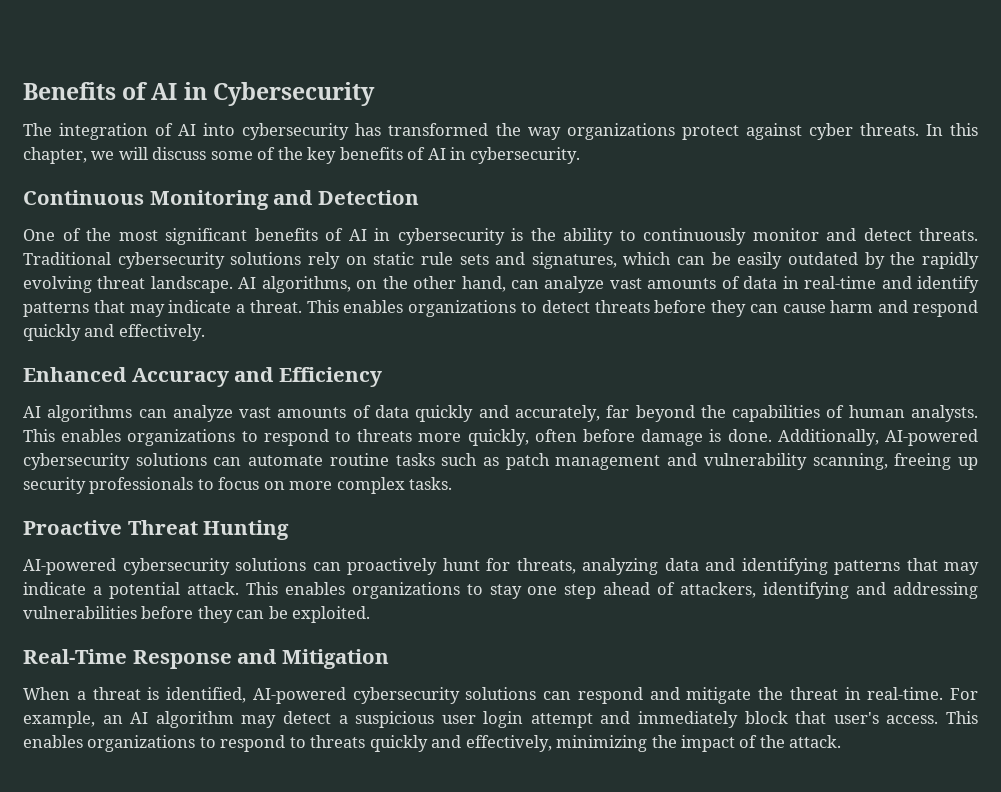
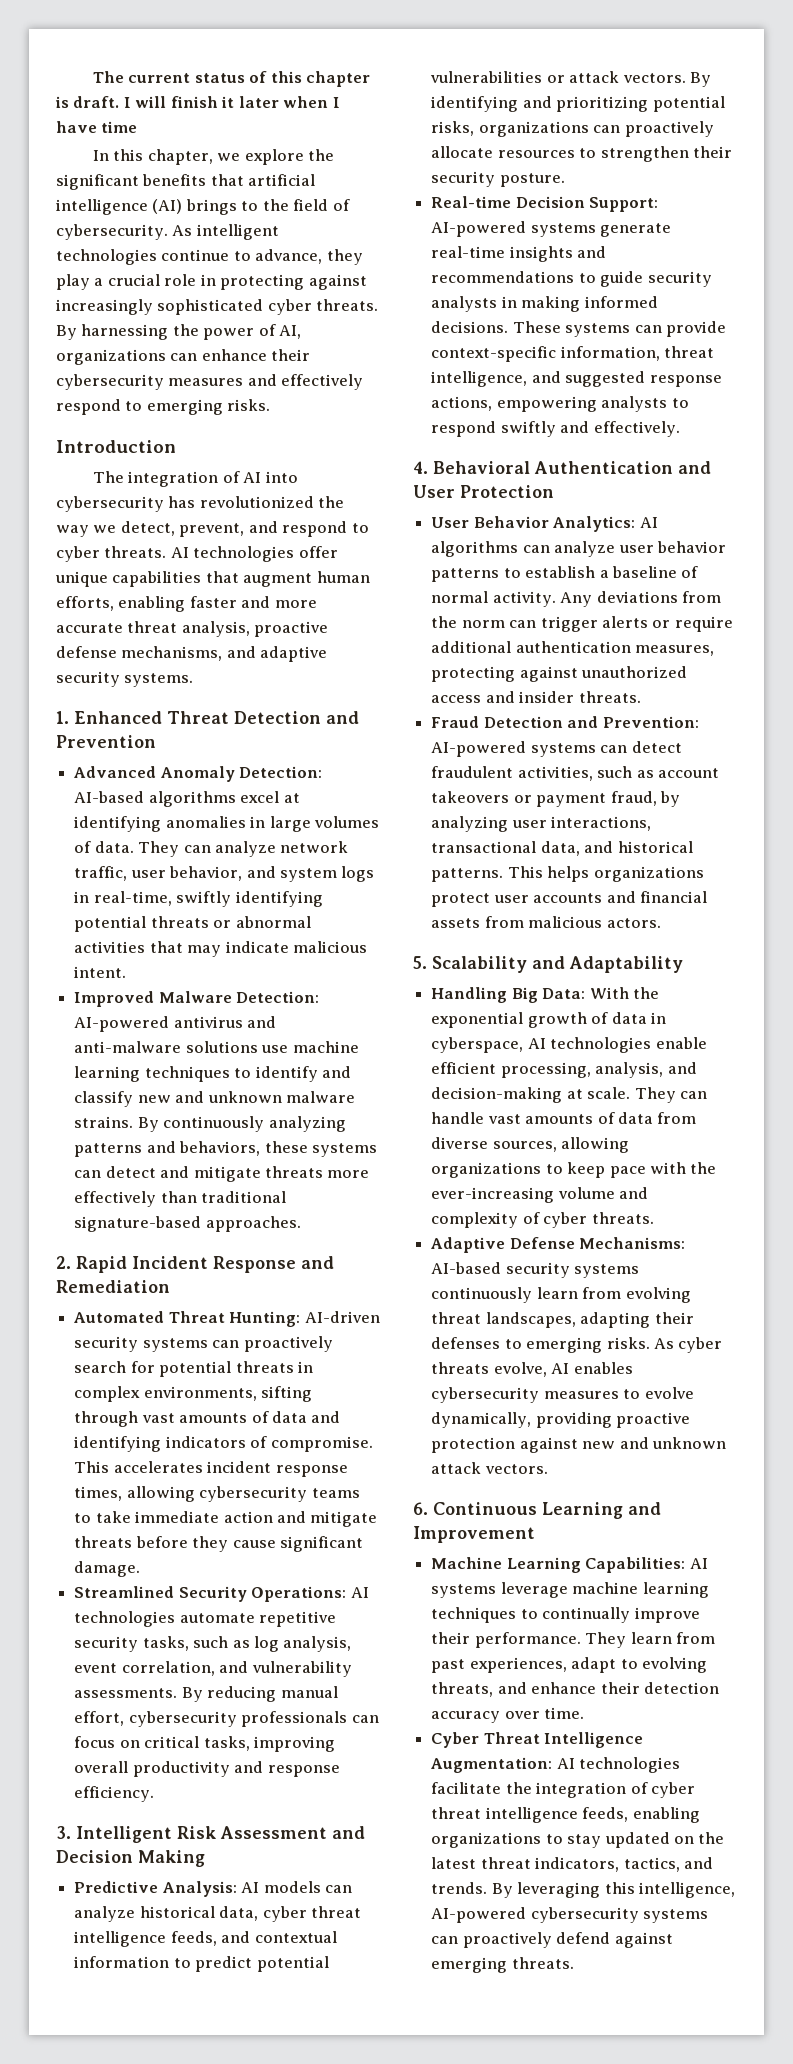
[23,82,375,106] Benefits of AI in Cybersecurity -> [93,71,371,87] [55,96,340,108] [56,121,138,133] [93,149,335,165] [56,174,316,190] [56,199,350,215] [56,224,279,240] [56,249,363,265] [56,274,367,290] [56,299,379,315] [56,324,302,340] [56,349,311,365] [56,374,364,390] [56,399,271,415] [56,440,176,453] The current status of this chapter is draft. I will finish it later when I have time // In this chapter, we explore the significant benefits that artificial intelligence (AI) brings to the field of cybersecurity. As intelligent technologies continue to advance, they play a crucial role in protecting against increasingly sophisticated cyber threats. By harnessing the power of AI, organizations can enhance their cybersecurity measures and effectively respond to emerging risks. // Introduction
[388,123,489,136] transformed -> [199,496,314,508] revolutionized
[566,123,978,140] [23,147,581,164] [23,190,419,210] [23,228,978,245] [23,252,979,269] [23,276,980,293] [23,300,979,317] [23,324,205,341] [23,367,382,387] [23,405,978,422] [23,429,979,446] [23,453,978,470] [23,477,453,494] [23,520,290,540] [23,558,979,575] [23,582,978,599] [23,606,371,623] [23,649,389,669] [23,687,978,704] [23,711,979,728] [23,735,842,752] organizations protect against cyber threats. In this chapter, we will discuss some of the key benefits of AI in cybersecurity. // Continuous Monitoring and Detection // One of the most significant benefits of AI in cybersecurity is the ability to continuously monitor and detect threats. Traditional cybersecurity solutions rely on static rule sets and signatures, which can be easily outdated by the rapidly evolving threat landscape. AI algorithms, on the other hand, can analyze vast amounts of data in real-time and identify patterns that may indicate a threat. This enables organizations to detect threats before they can cause harm and respond quickly and effectively. // Enhanced Accuracy and Efficiency // AI algorithms can analyze vast amounts of data quickly and accurately, far beyond the capabilities of human analysts. This enables organizations to respond to threats more quickly, often before damage is done. Additionally, AI-powered cybersecurity solutions can automate routine tasks such as patch management and vulnerability scanning, freeing up security professionals to focus on more complex tasks. // Proactive Threat Hunting // AI-powered cybersecurity solutions can proactively hunt for threats, analyzing data and identifying patterns that may indicate a potential attack. This enables organizations to stay one step ahead of attackers, identifying and addressing vulnerabilities before they can be exploited. // Real-Time Response and Mitigation // When a threat is identified, AI-powered cybersecurity solutions can respond and mitigate the threat in real-time. For example, an AI algorithm may detect a suspicious user login attempt and immediately block that user's access. This enables organizations to respond to threats quickly and effectively, minimizing the impact of the attack. -> [93,521,369,537] [56,546,338,562] [55,571,370,587] [56,596,317,612] [56,621,329,637] [56,646,328,662] [56,671,194,687] [56,711,359,724] [56,735,156,748] [74,766,323,782] [74,791,300,807] [74,816,379,832] [74,841,349,857] [74,866,375,882] [74,891,323,907] [74,916,311,932] [74,941,367,957] [74,966,127,978] [74,991,320,1007] [74,1016,277,1032] [74,1041,359,1053] [74,1066,351,1082] [74,1091,355,1107] [74,1116,346,1132] [74,1141,377,1157] [74,1166,370,1182] [74,1191,287,1207] [74,1216,301,1232] [56,1256,334,1273] [56,1280,170,1293] [74,1311,380,1327] [74,1336,333,1352] [74,1361,313,1377] [74,1386,313,1402] [74,1411,341,1427] [74,1436,373,1452] [74,1461,348,1477] [74,1486,360,1502] [74,1511,378,1527] [74,1536,363,1552] [74,1561,141,1577] [74,1586,369,1602] [74,1611,337,1627] [74,1636,352,1652] [74,1661,352,1677] [74,1686,338,1702] [74,1711,379,1727] [74,1736,335,1752] [74,1761,340,1777] [74,1786,155,1802] [56,1826,365,1843] [56,1850,205,1867] [74,1881,352,1897] [74,1906,361,1922] [74,1931,337,1947] [74,1956,329,1972] [430,71,711,87] [431,96,725,112] [431,121,714,137] [431,146,732,162] [431,171,565,187] [431,196,659,212] [431,221,672,237] [431,246,607,262] [431,271,712,287] [431,296,658,312] [431,321,726,337] [431,346,715,362] [431,371,722,387] [431,396,689,412] [431,421,680,437] [413,461,711,474] [413,485,554,498] [431,516,658,532] [431,541,726,557] [431,566,699,582] [431,591,721,607] [431,616,733,632] [431,641,715,656] [431,666,688,682] [431,691,641,703] [431,716,699,728] [431,741,682,757] [431,766,719,781] [431,791,680,807] [431,816,652,832] [431,841,693,856] [431,866,704,882] [431,891,707,907] [431,916,661,928] [413,956,683,973] [431,987,659,1003] [431,1012,666,1028] [431,1037,707,1053] [431,1062,697,1078] [431,1087,707,1103] [431,1112,697,1124] [431,1137,630,1153] [431,1162,717,1178] [431,1187,649,1203] [431,1212,654,1228] [431,1237,686,1253] [431,1262,640,1278] [431,1287,691,1303] [431,1312,694,1328] [431,1337,723,1353] [431,1362,633,1377] [431,1387,694,1403] [431,1412,691,1428] [431,1437,726,1453] [431,1462,548,1474] [413,1502,661,1519] [413,1526,535,1543] [431,1557,708,1573] [431,1582,709,1598] [431,1607,700,1623] [431,1632,715,1648] [431,1657,707,1673] [431,1682,719,1697] [431,1707,585,1723] [431,1732,644,1748] [431,1757,681,1773] [431,1782,695,1798] [431,1807,700,1823] [431,1832,725,1848] [431,1857,713,1872] [431,1882,735,1898] [431,1907,709,1923] [431,1932,673,1948] [431,1957,574,1973] we detect, prevent, and respond to cyber threats. AI technologies offer unique capabilities that augment human efforts, enabling faster and more accurate threat analysis, proactive defense mechanisms, and adaptive security systems. // 1. Enhanced Threat Detection and Prevention // Advanced Anomaly Detection: AI-based algorithms excel at identifying anomalies in large volumes of data. They can analyze network traffic, user behavior, and system logs in real-time, swiftly identifying potential threats or abnormal activities that may indicate malicious intent. // Improved Malware Detection: AI-powered antivirus and anti-malware solutions use machine learning techniques to identify and classify new and unknown malware strains. By continuously analyzing patterns and behaviors, these systems can detect and mitigate threats more effectively than traditional signature-based approaches. // 2. Rapid Incident Response and Remediation // Automated Threat Hunting: AI-driven security systems can proactively search for potential threats in complex environments, sifting through vast amounts of data and identifying indicators of compromise. This accelerates incident response times, allowing cybersecurity teams to take immediate action and mitigate threats before they cause significant damage. // Streamlined Security Operations: AI technologies automate repetitive security tasks, such as log analysis, event correlation, and vulnerability assessments. By reducing manual effort, cybersecurity professionals can focus on critical tasks, improving overall productivity and response efficiency. // 3. Intelligent Risk Assessment and Decision Making // Predictive Analysis: AI models can analyze historical data, cyber threat intelligence feeds, and contextual information to predict potential vulnerabilities or attack vectors. By identifying and prioritizing potential risks, organizations can proactively allocate resources to strengthen their security posture. // Real-time Decision Support: AI-powered systems generate real-time insights and recommendations to guide security analysts in making informed decisions. These systems can provide context-specific information, threat intelligence, and suggested response actions, empowering analysts to respond swiftly and effectively. // 4. Behavioral Authentication and User Protection // User Behavior Analytics: AI algorithms can analyze user behavior patterns to establish a baseline of normal activity. Any deviations from the norm can trigger alerts or require additional authentication measures, protecting against unauthorized access and insider threats. // Fraud Detection and Prevention: AI-powered systems can detect fraudulent activities, such as account takeovers or payment fraud, by analyzing user interactions, transactional data, and historical patterns. This helps organizations protect user accounts and financial assets from malicious actors. // 5. Scalability and Adaptability // Handling Big Data: With the exponential growth of data in cyberspace, AI technologies enable efficient processing, analysis, and decision-making at scale. They can handle vast amounts of data from diverse sources, allowing organizations to keep pace with the ever-increasing volume and complexity of cyber threats. // Adaptive Defense Mechanisms: AI-based security systems continuously learn from evolving threat landscapes, adapting their defenses to emerging risks. As cyber threats evolve, AI enables cybersecurity measures to evolve dynamically, providing proactive protection against new and unknown attack vectors. // 6. Continuous Learning and Improvement // Machine Learning Capabilities: AI systems leverage machine learning techniques to continually improve their performance. They learn from past experiences, adapt to evolving threats, and enhance their detection accuracy over time. // Cyber Threat Intelligence Augmentation: AI technologies facilitate the integration of cyber threat intelligence feeds, enabling organizations to stay updated on the latest threat indicators, tactics, and trends. By leveraging this intelligence, AI-powered cybersecurity systems can proactively defend against emerging threats.

